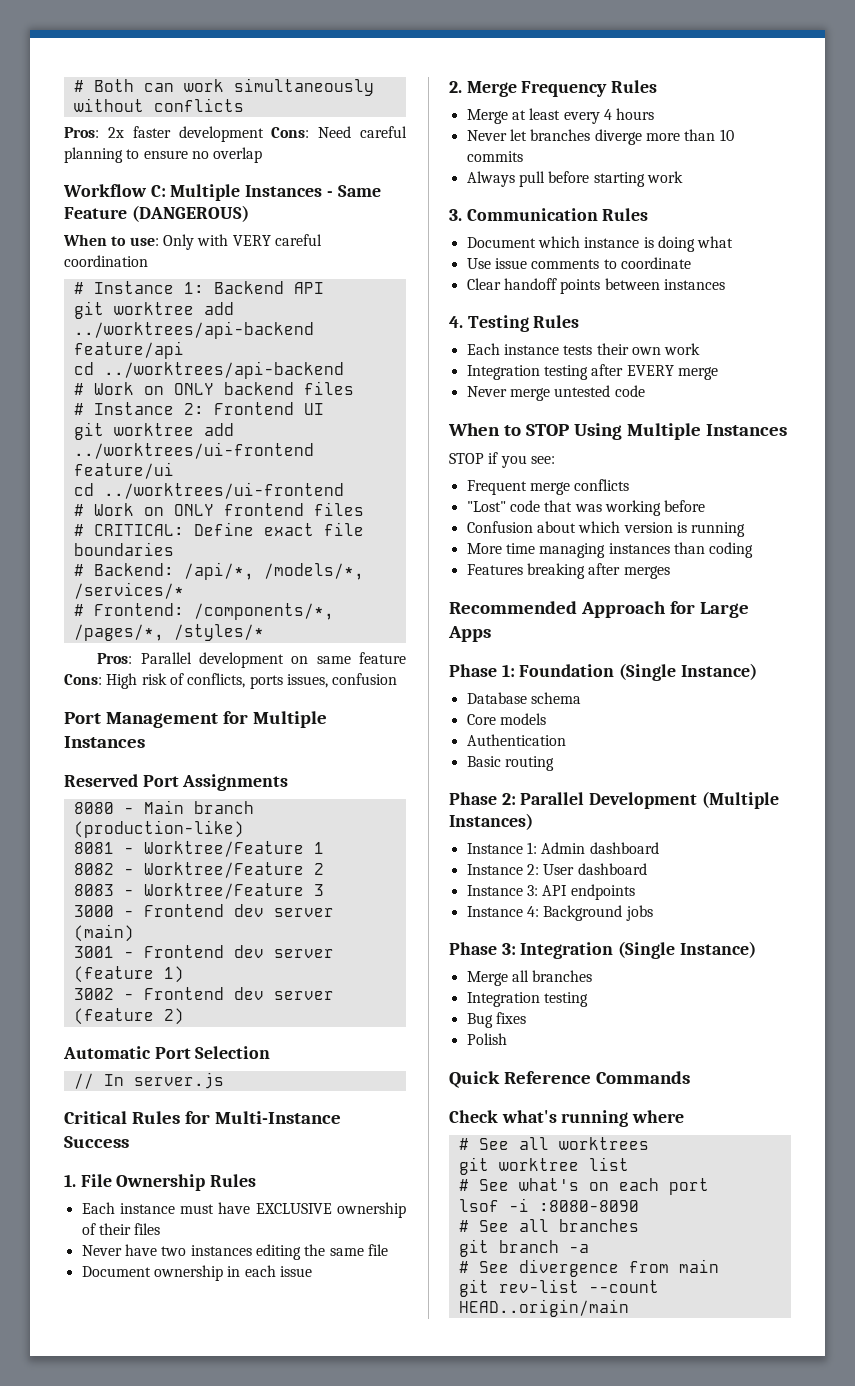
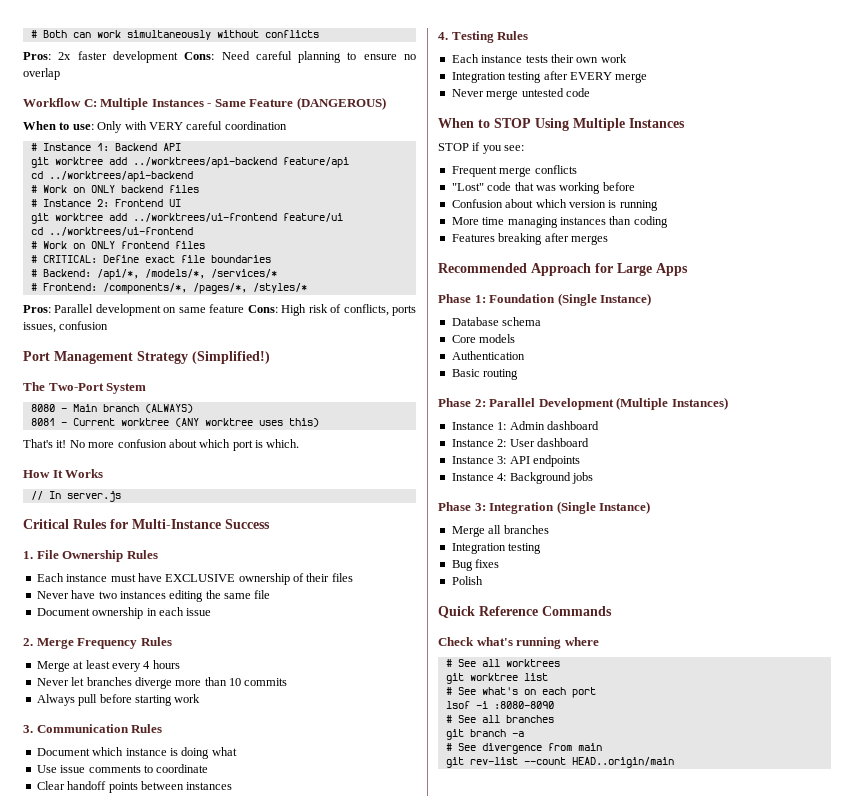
[222,711,327,728] [64,736,145,748] [64,774,289,791] for Multiple Instances // Reserved Port Assignments -> [137,351,270,364] [23,382,147,394] Strategy (Simplified!) // The Two-Port System
[73,820,244,838] (production-like) -> [144,404,193,413] (ALWAYS)
[143,841,324,857] [73,862,324,878] [73,883,324,899] [73,904,334,917] [73,924,134,942] [73,945,334,958] [73,966,184,983] [73,987,334,1000] [73,1008,184,1025] [63,1046,271,1059] Worktree/Feature 1 // 8082 - Worktree/Feature 2 // 8083 - Worktree/Feature 3 // 3000 - Frontend dev server (main) // 3001 - Frontend dev server (feature 1) // 3002 - Frontend dev server (feature 2) // Automatic Port Selection -> [72,418,319,427] [23,439,300,451] [23,469,104,478] Current worktree (ANY worktree uses this) // That's it! No more confusion about which port is which. // How It Works

